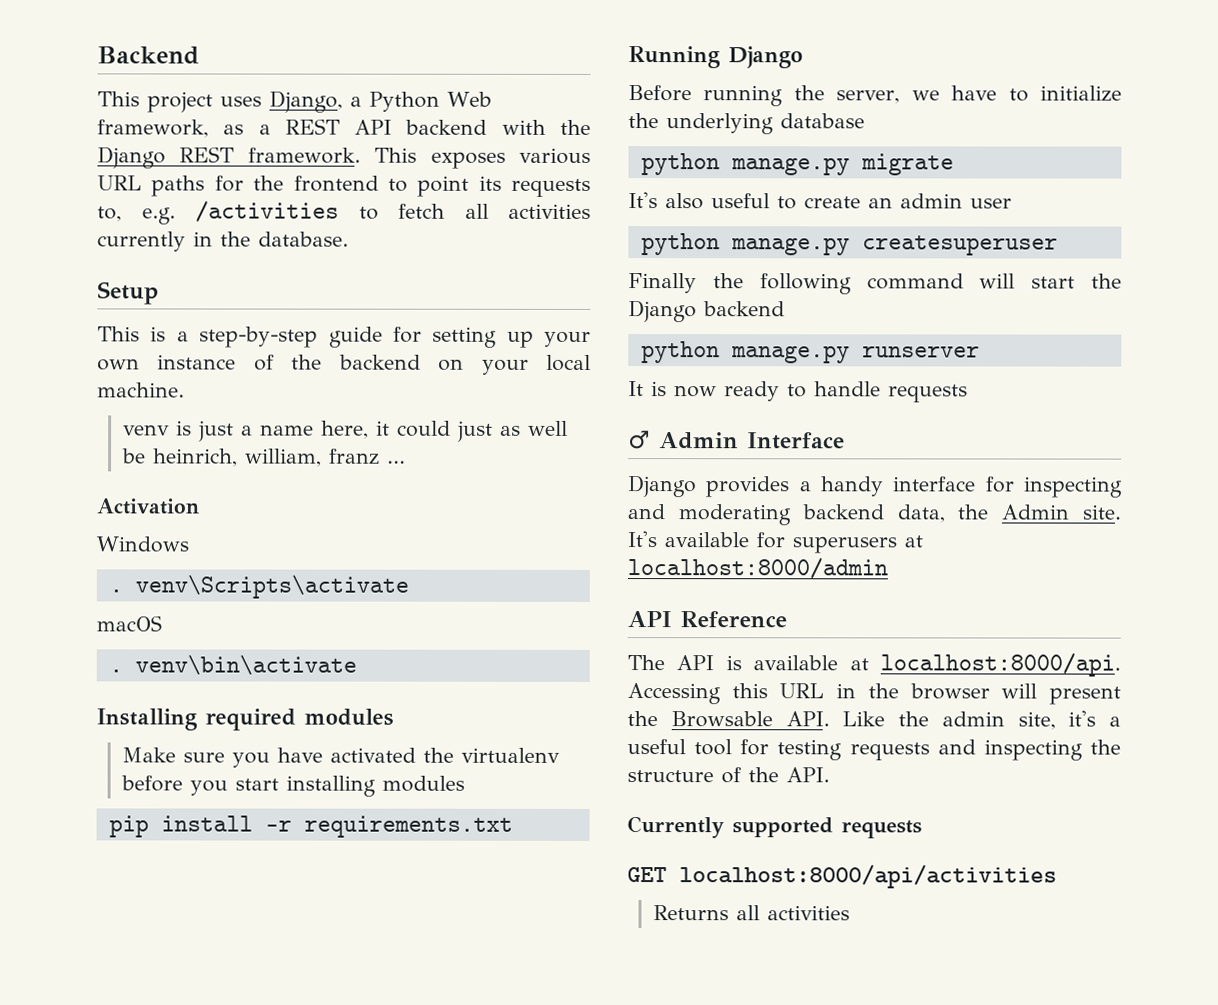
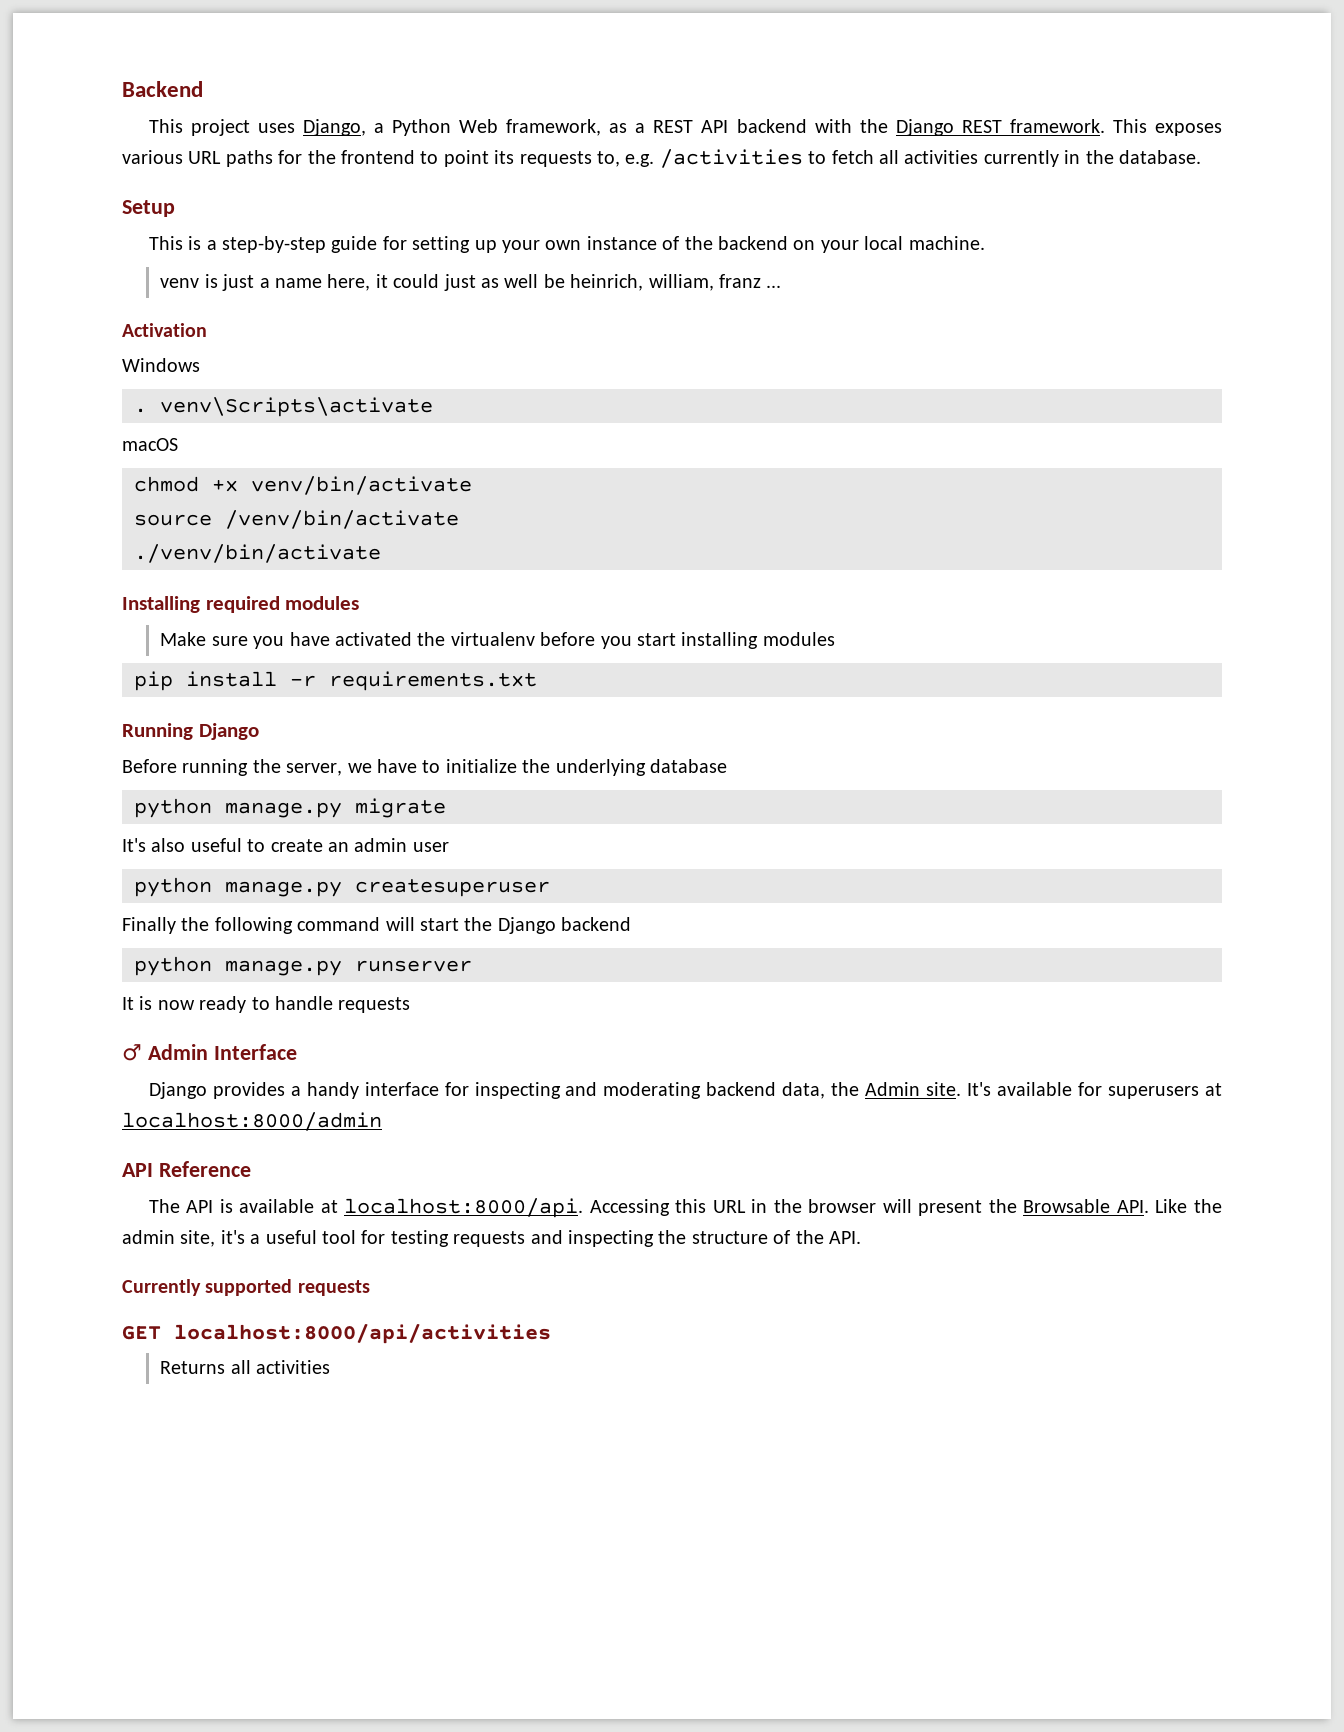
[108,654,357,676] . venv\bin\activate -> [134,476,472,495] [134,510,459,529] [134,544,381,563] chmod +x venv/bin/activate // source /venv/bin/activate // ./venv/bin/activate

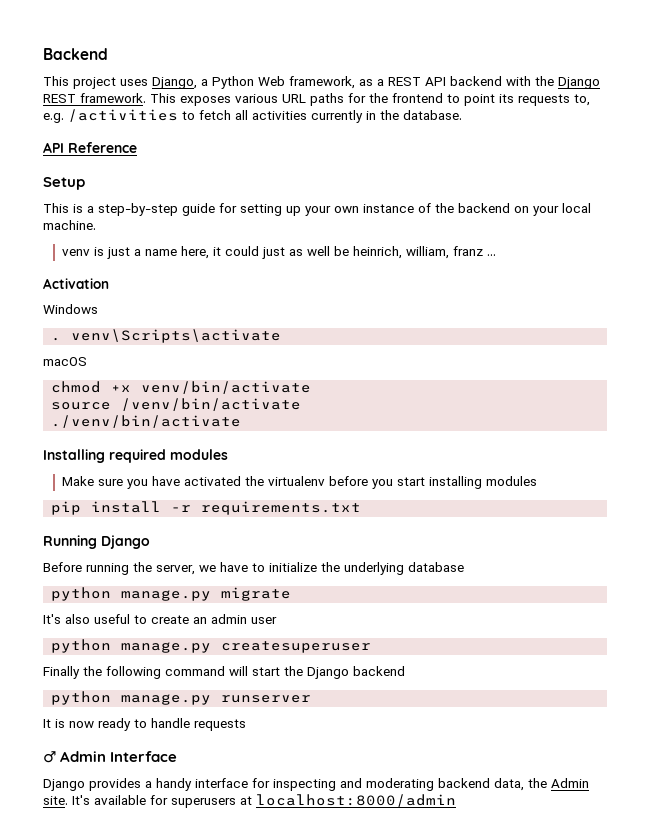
(1201, 157) none -> [43,142,137,153] // API Reference
[122,1161,251,1177] [148,1198,1223,1218] [122,1230,861,1247] [122,1279,370,1296] [122,1323,551,1344] [160,1360,331,1374] // API Reference // The API is available at localhost:8000/api. Accessing this URL in the browser will present the Browsable API. Like the admin site, it's a useful tool for testing requests and inspecting the structure of the API. // Currently supported requests // GET localhost:8000/api/activities // Returns all activities -> (456, 800) none

